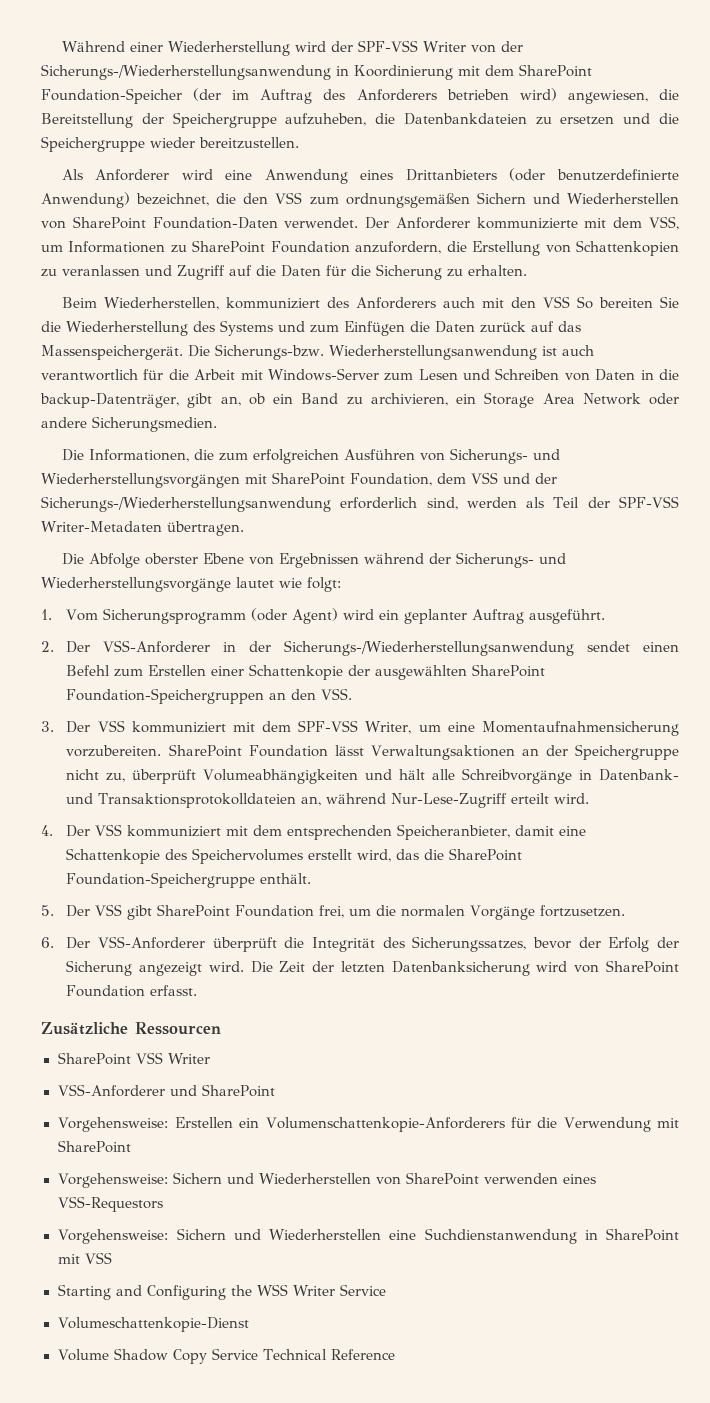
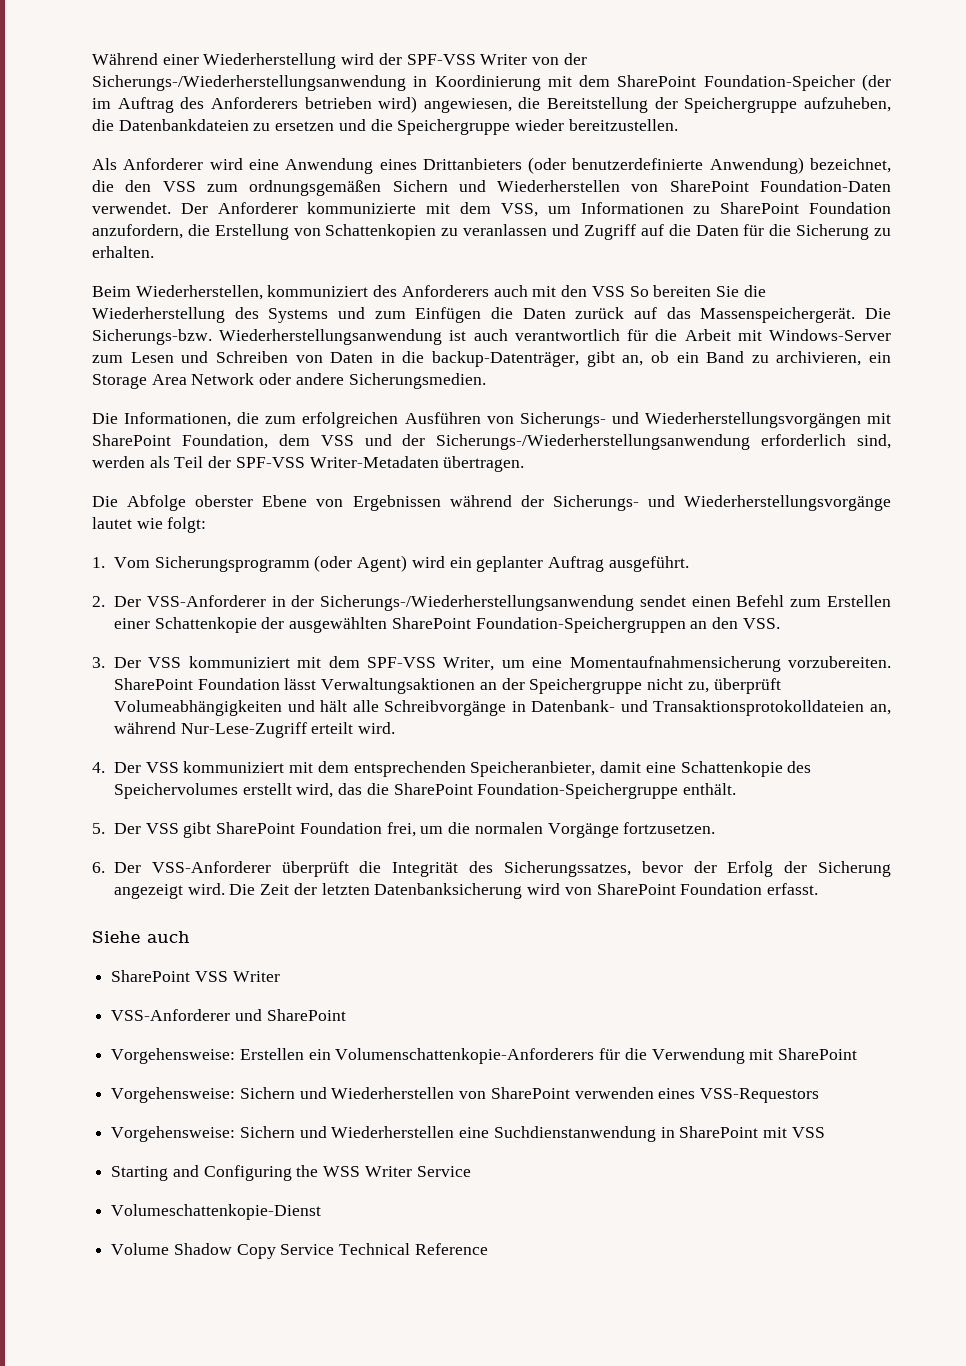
[41,1022,221,1035] Zusätzliche Ressourcen -> [92,931,190,943] Siehe auch

